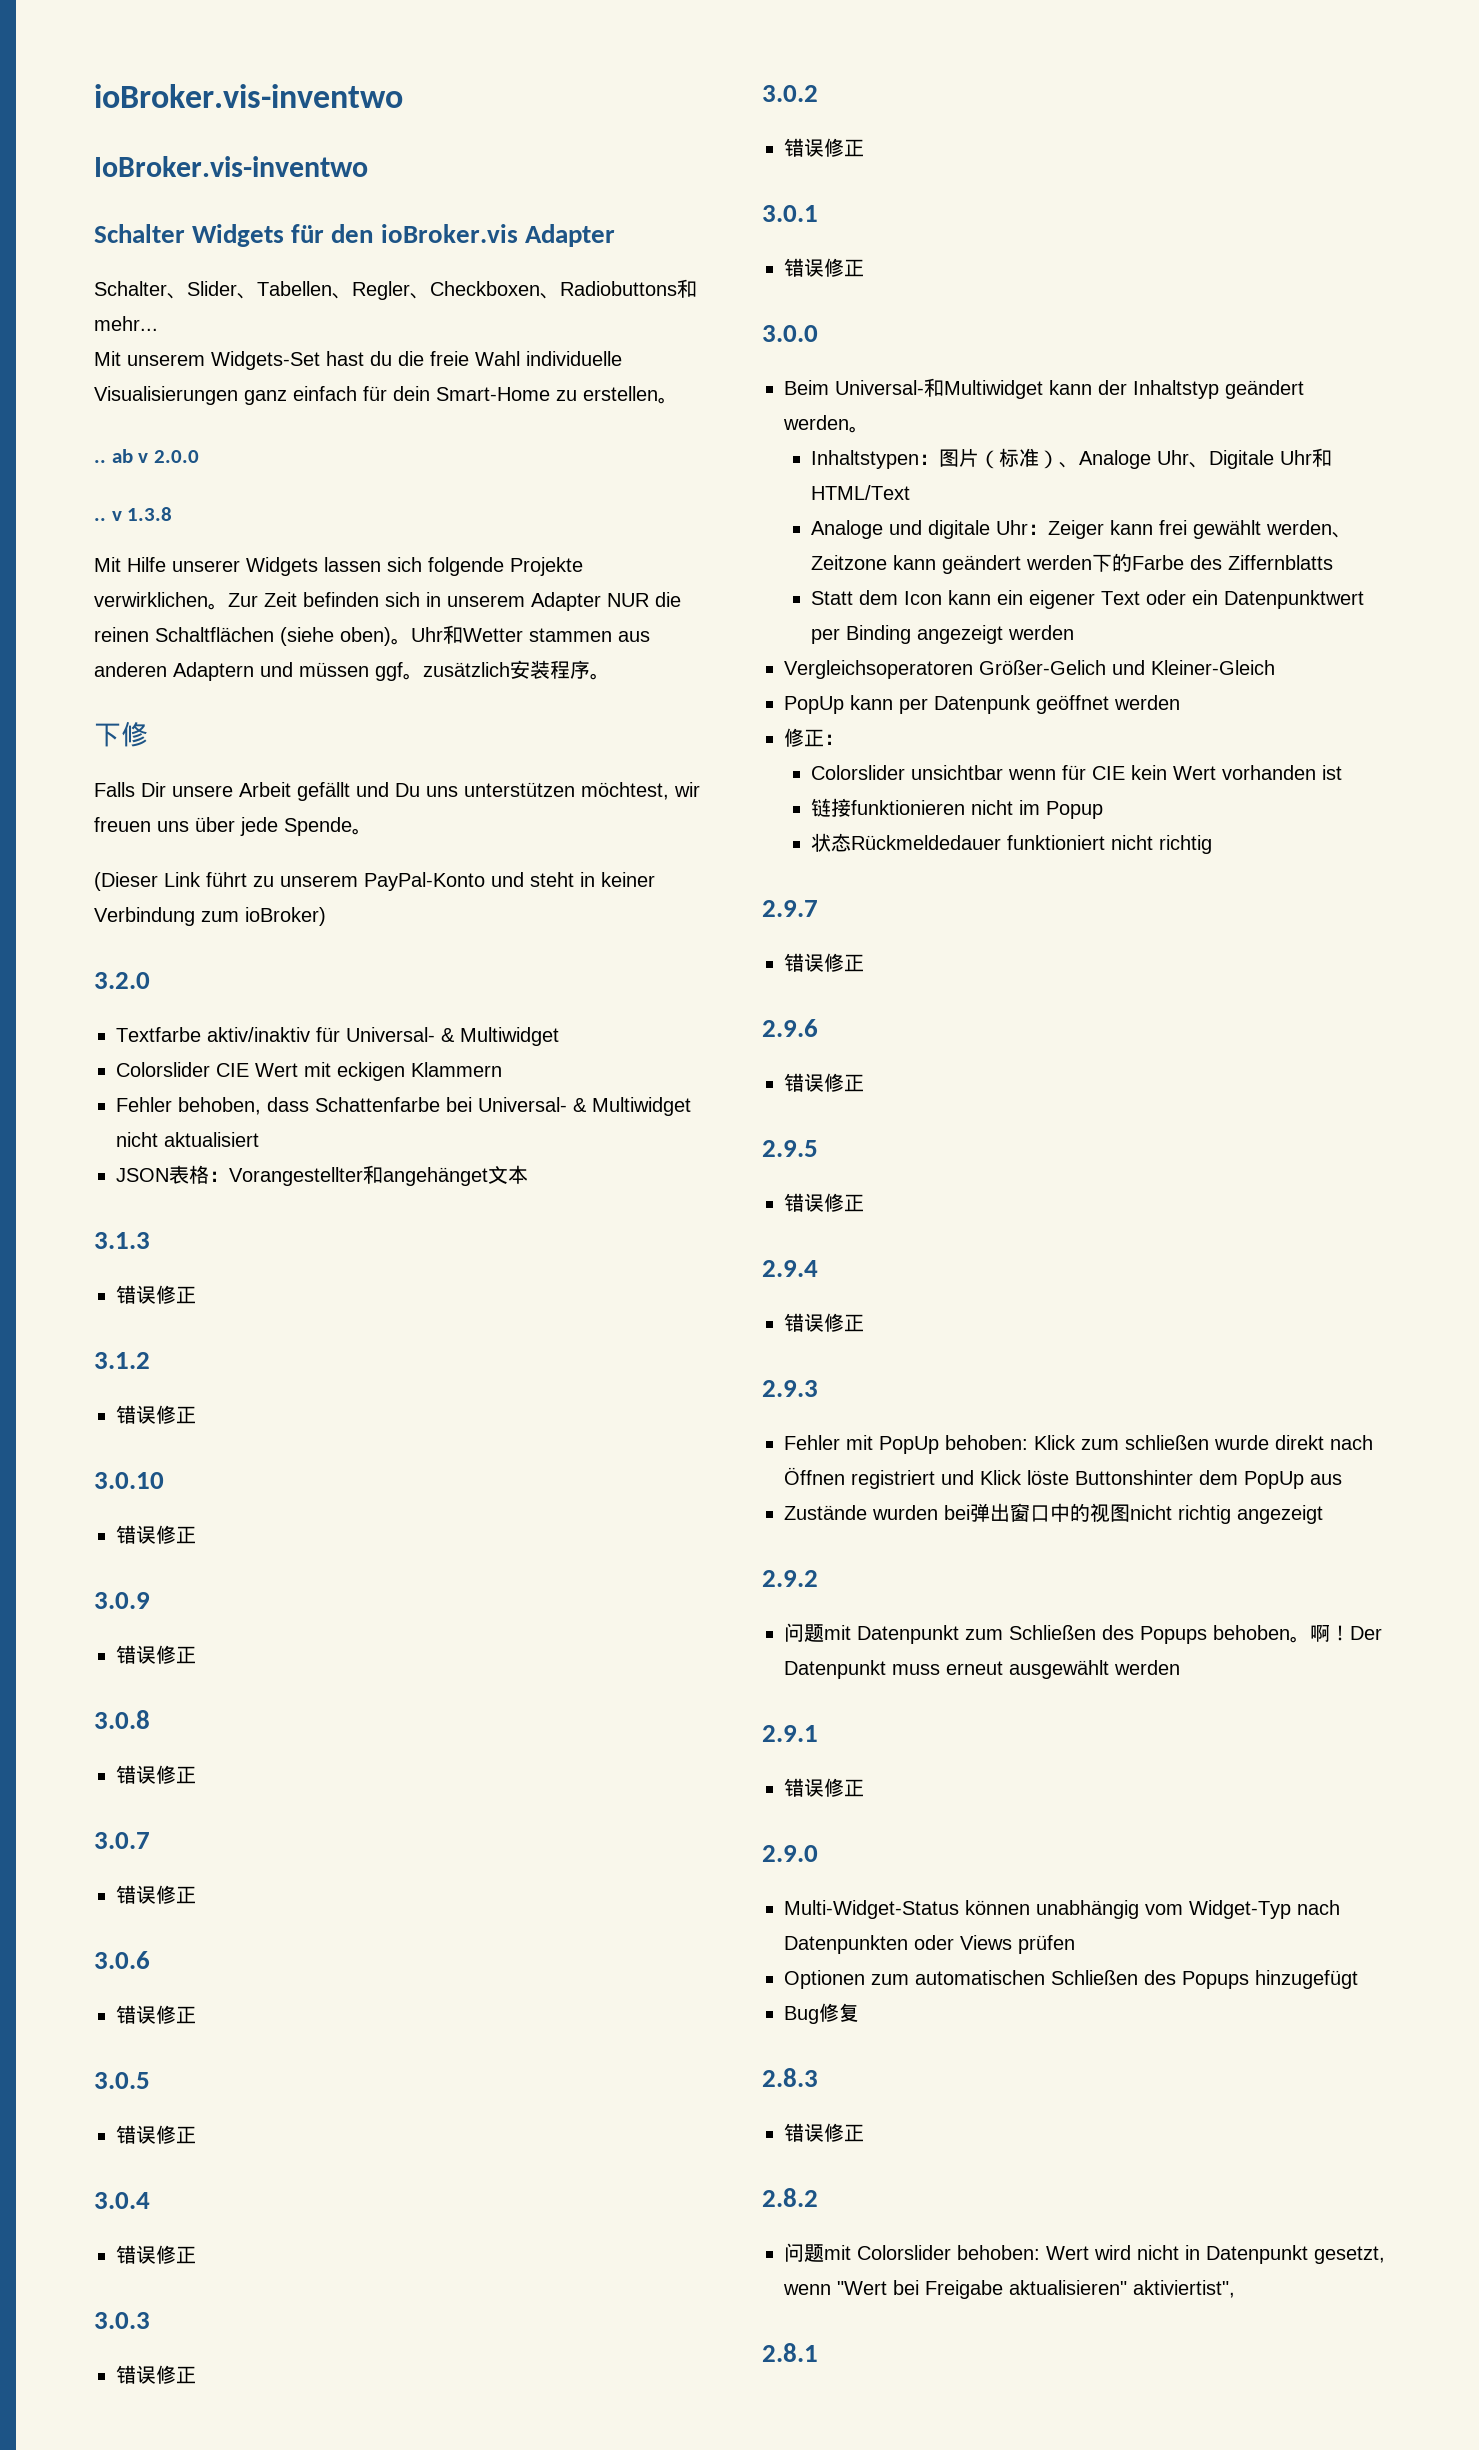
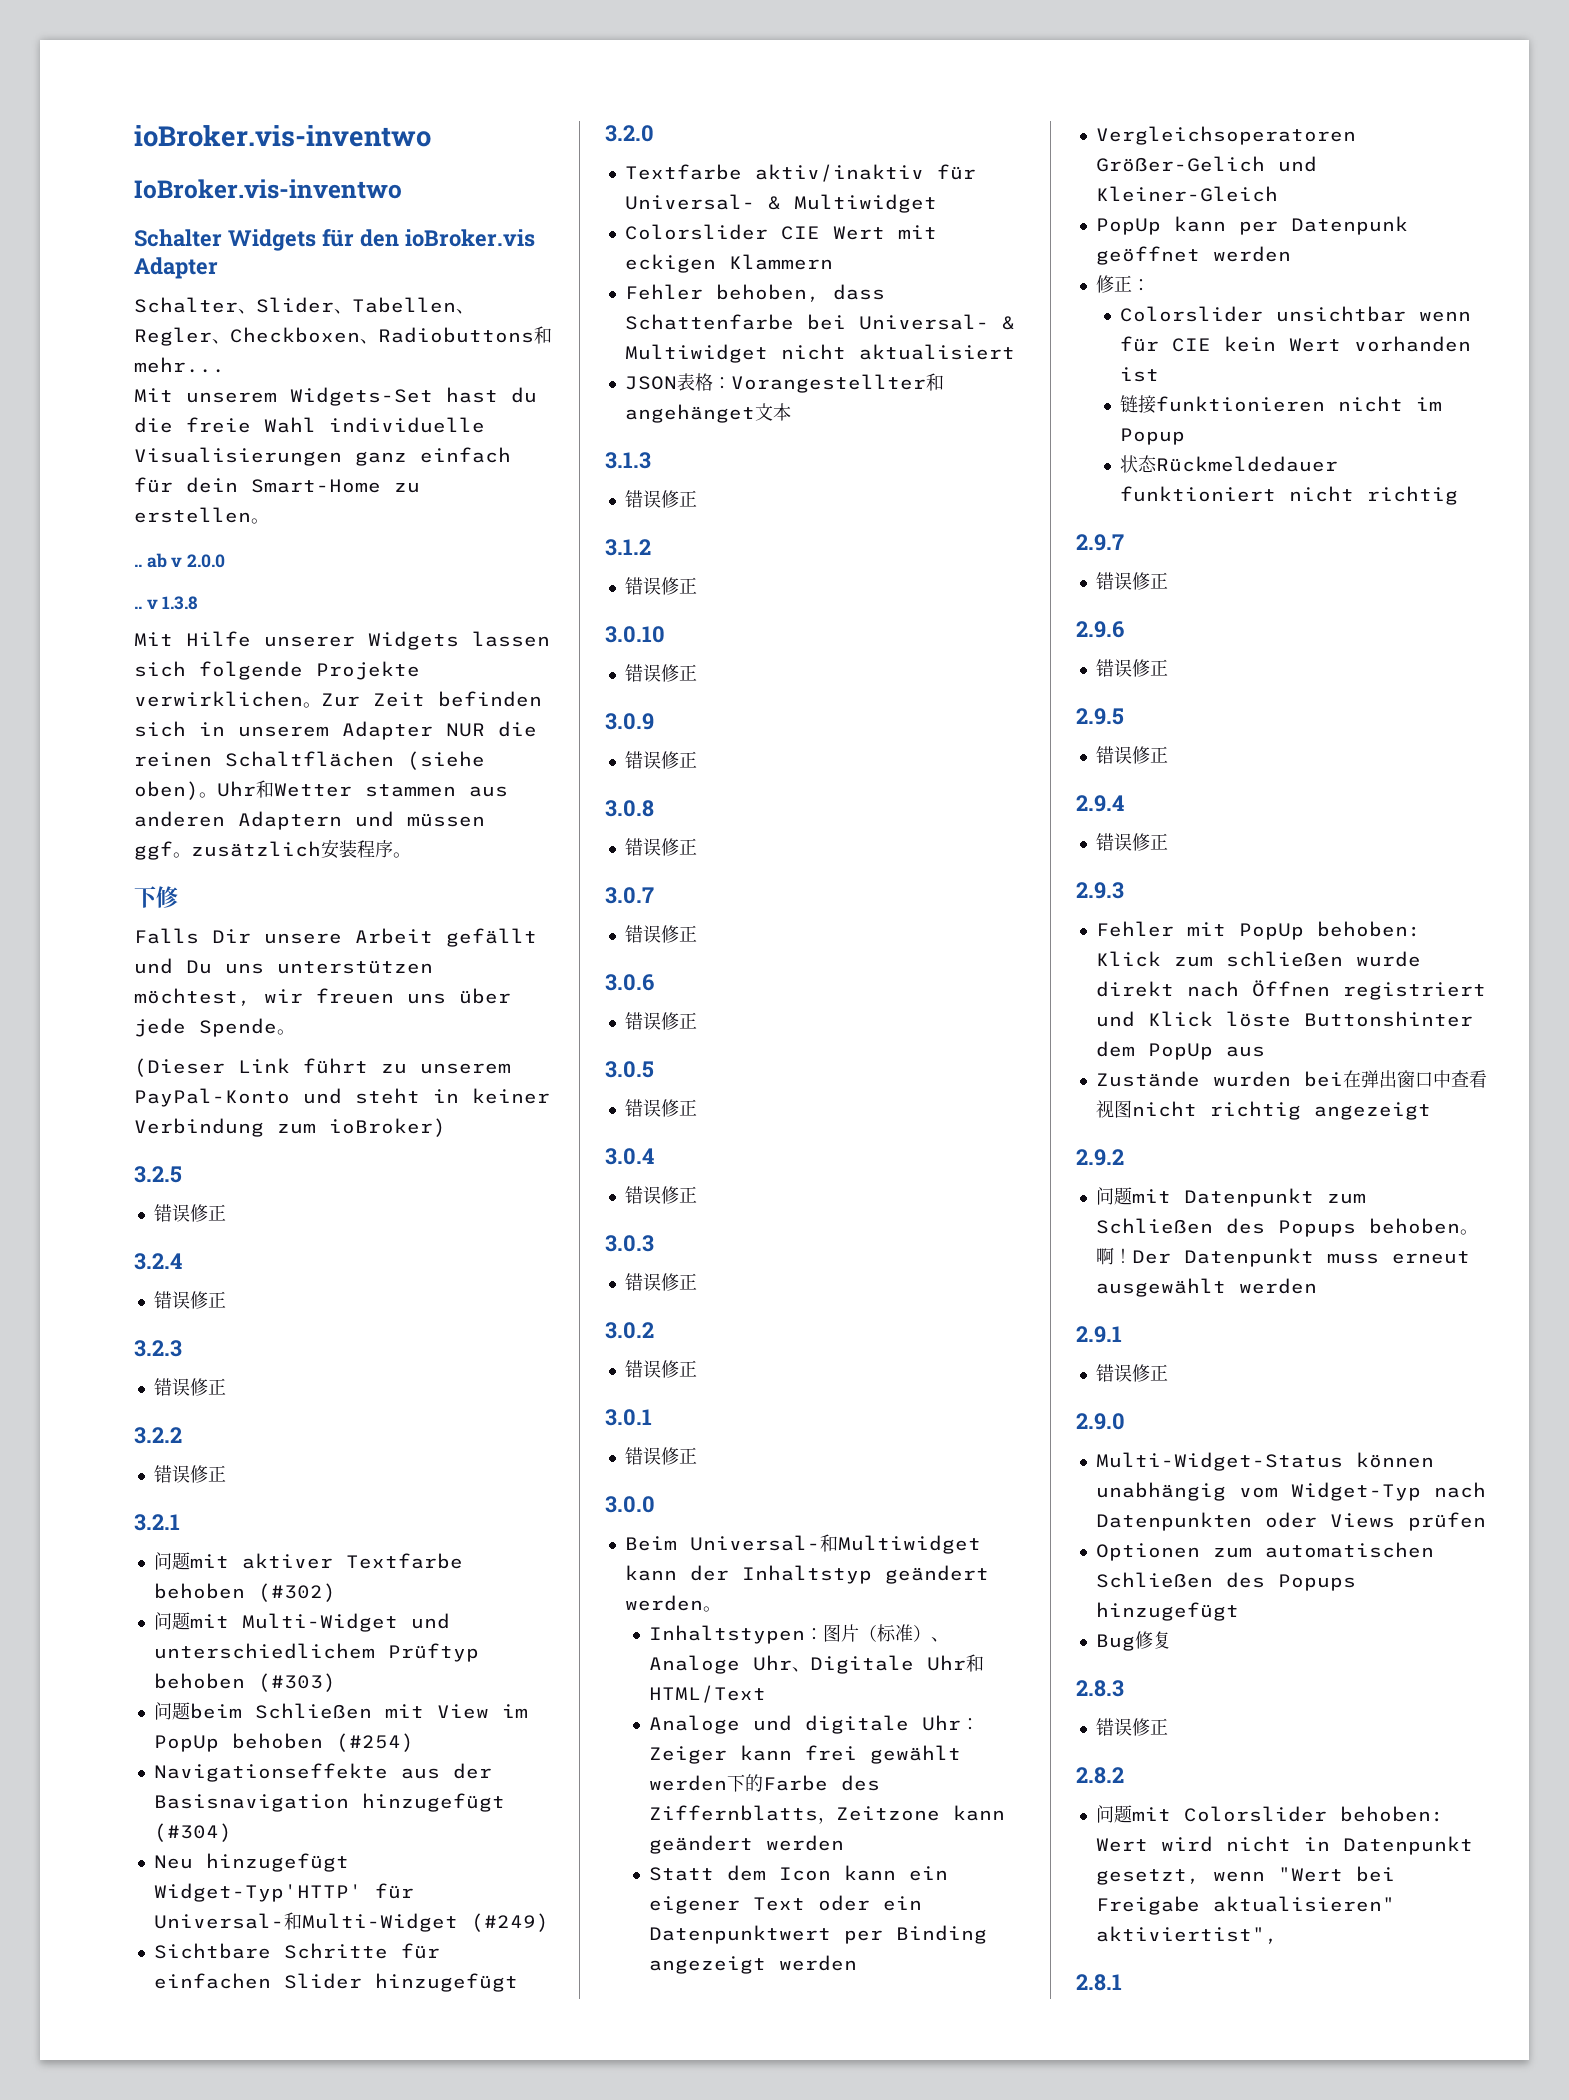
(326, 916) none -> [134,1166,182,1183] [153,1204,226,1222] [134,1253,182,1270] [153,1291,226,1309] [134,1340,182,1357] [153,1378,226,1396] [134,1427,182,1444] [153,1465,226,1483] [134,1514,180,1531] [153,1552,463,1570] [153,1583,336,1602] [153,1612,450,1632] [153,1643,479,1662] [153,1673,336,1692] [153,1702,528,1720] [153,1733,414,1752] [153,1763,492,1782] [153,1793,505,1812] [153,1823,232,1842] [153,1853,349,1872] [153,1883,414,1902] [153,1912,549,1932] [153,1943,440,1959] [153,1973,518,1992] // 3.2.5 // 错误修正 // 3.2.4 // 错误修正 // 3.2.3 // 错误修正 // 3.2.2 // 错误修正 // 3.2.1 // 问题mit aktiver Textfarbe behoben (#302) // 问题mit Multi-Widget und unterschiedlichem Prüftyp behoben (#303) // 问题beim Schließen mit View im PopUp behoben (#254) // Navigationseffekte aus der Basisnavigation hinzugefügt (#304) // Neu hinzugefügt Widget-Typ'HTTP' für Universal-和Multi-Widget (#249) // Sichtbare Schritte für einfachen Slider hinzugefügt
[1332,532,1353,538] [811,555,1093,574] 、Zeitzone kann geändert werden -> (728, 1783) none
(1334, 562) none -> [818,1805,1006,1824] [649,1835,845,1854] ，Zeitzone kann geändert werden
(970, 1512) none -> [1342,1070,1361,1088] 在
[1070,1503,1090,1522] 的 -> [1450,1070,1487,1088] 查看

